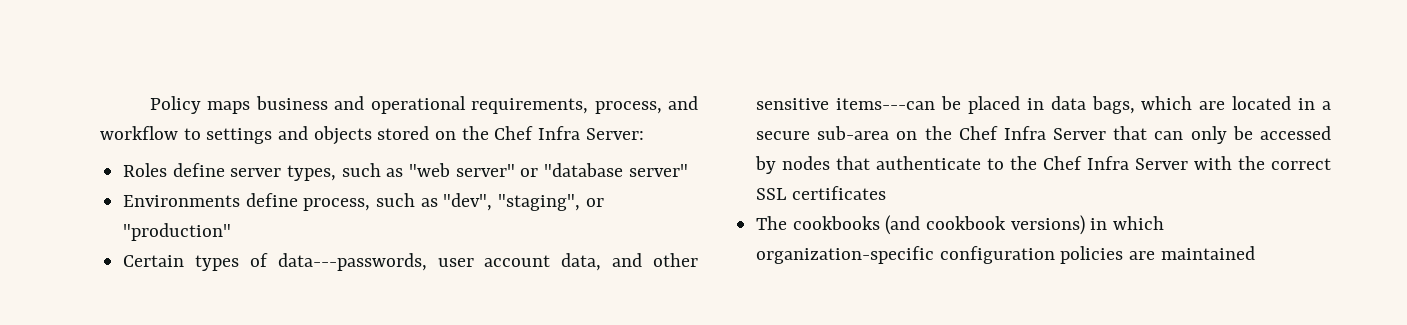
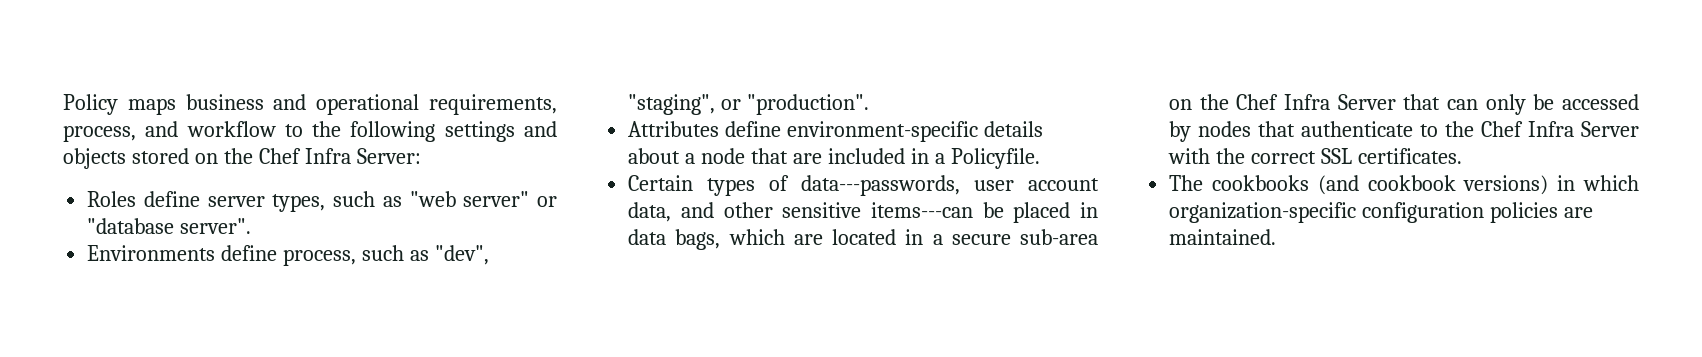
(201, 134) none -> [312,121,436,142] the following
[628,164,688,177] server" -> [180,218,252,234] server".
[123,223,232,241] "production" -> [747,94,870,115] [628,121,1044,142] [628,148,1040,169] "production". // Attributes define environment-specific details about a node that are included in a Policyfile.
[791,186,886,200] certificates -> [1357,148,1462,164] certificates.
[1160,246,1255,260] maintained -> [1169,229,1277,245] maintained.

